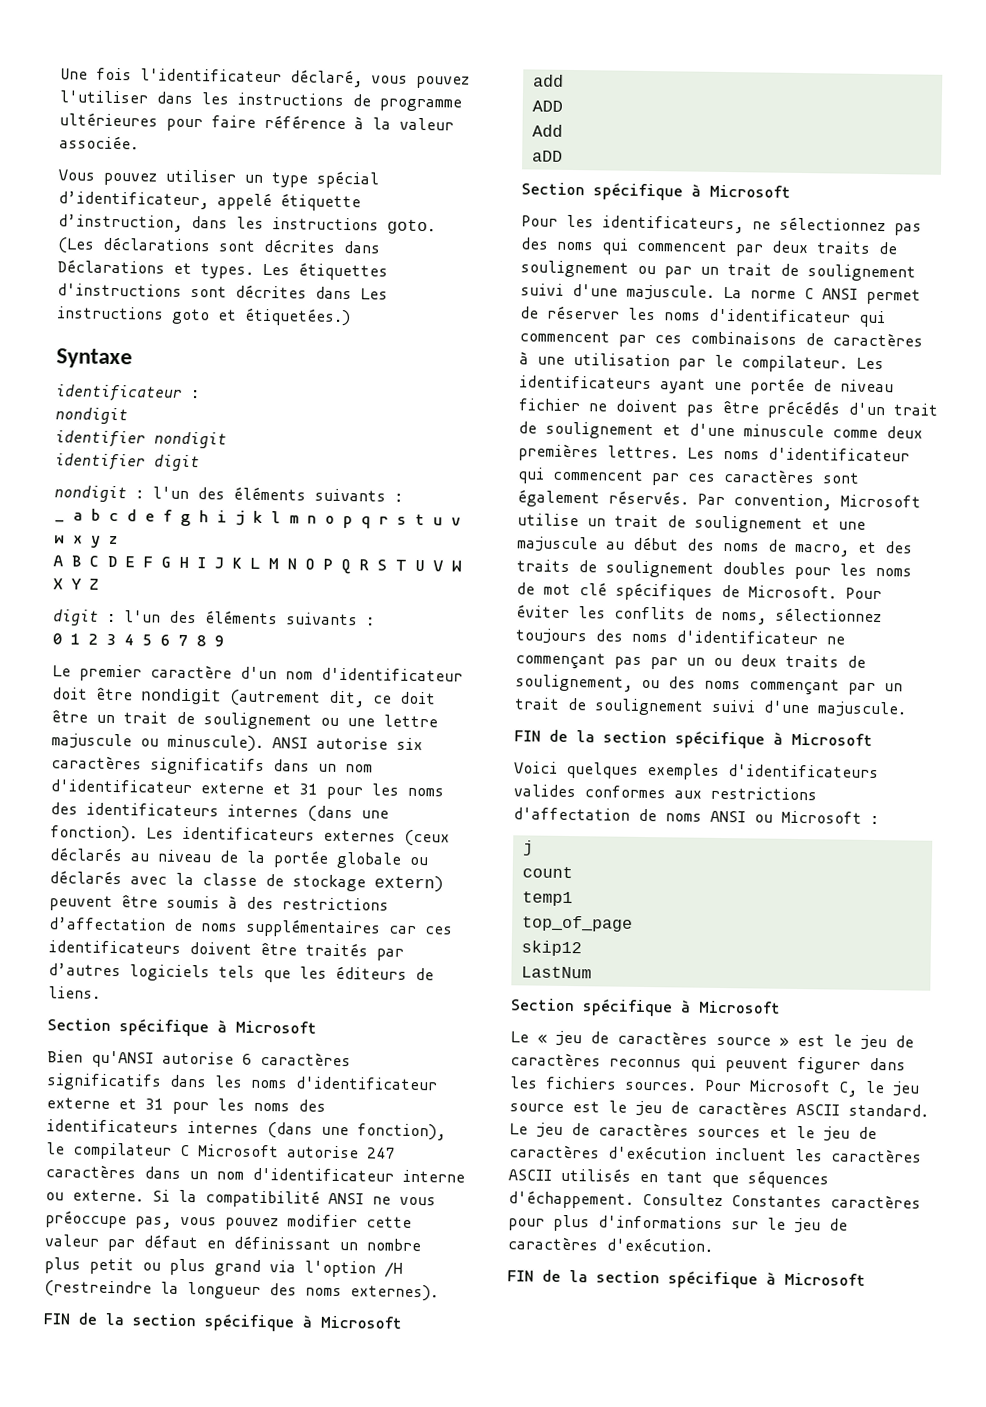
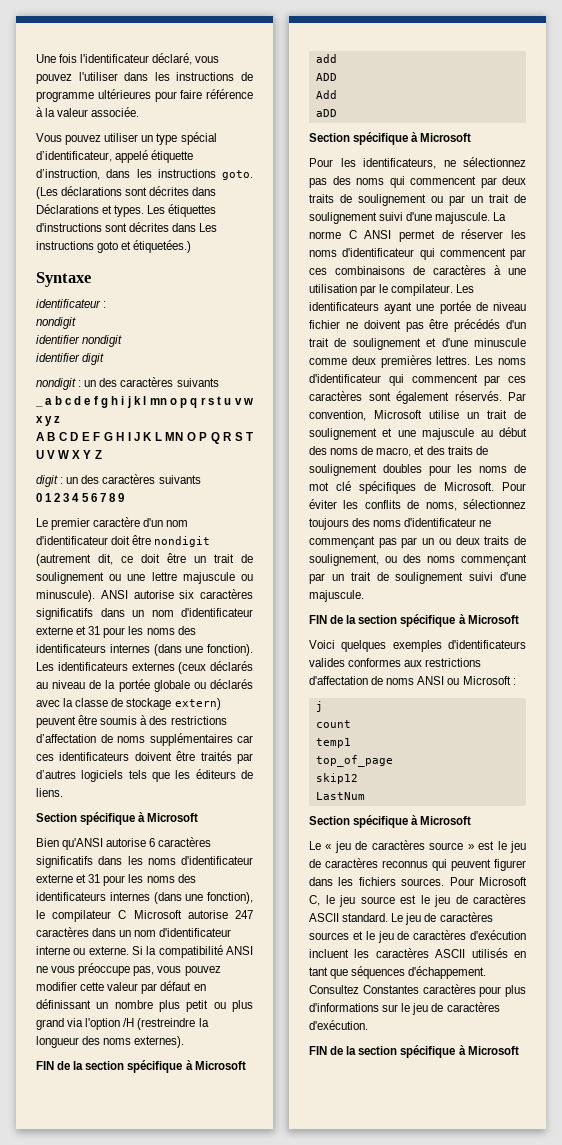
[152,486,403,502] l'un des éléments suivants : -> [84,377,219,387] un des caractères suivants
[289,515,317,524] m n -> [149,398,167,405] mn
[268,558,297,570] M N -> [165,432,184,441] MN
[124,610,375,626] l'un des éléments suivants : -> [66,474,201,484] un des caractères suivants

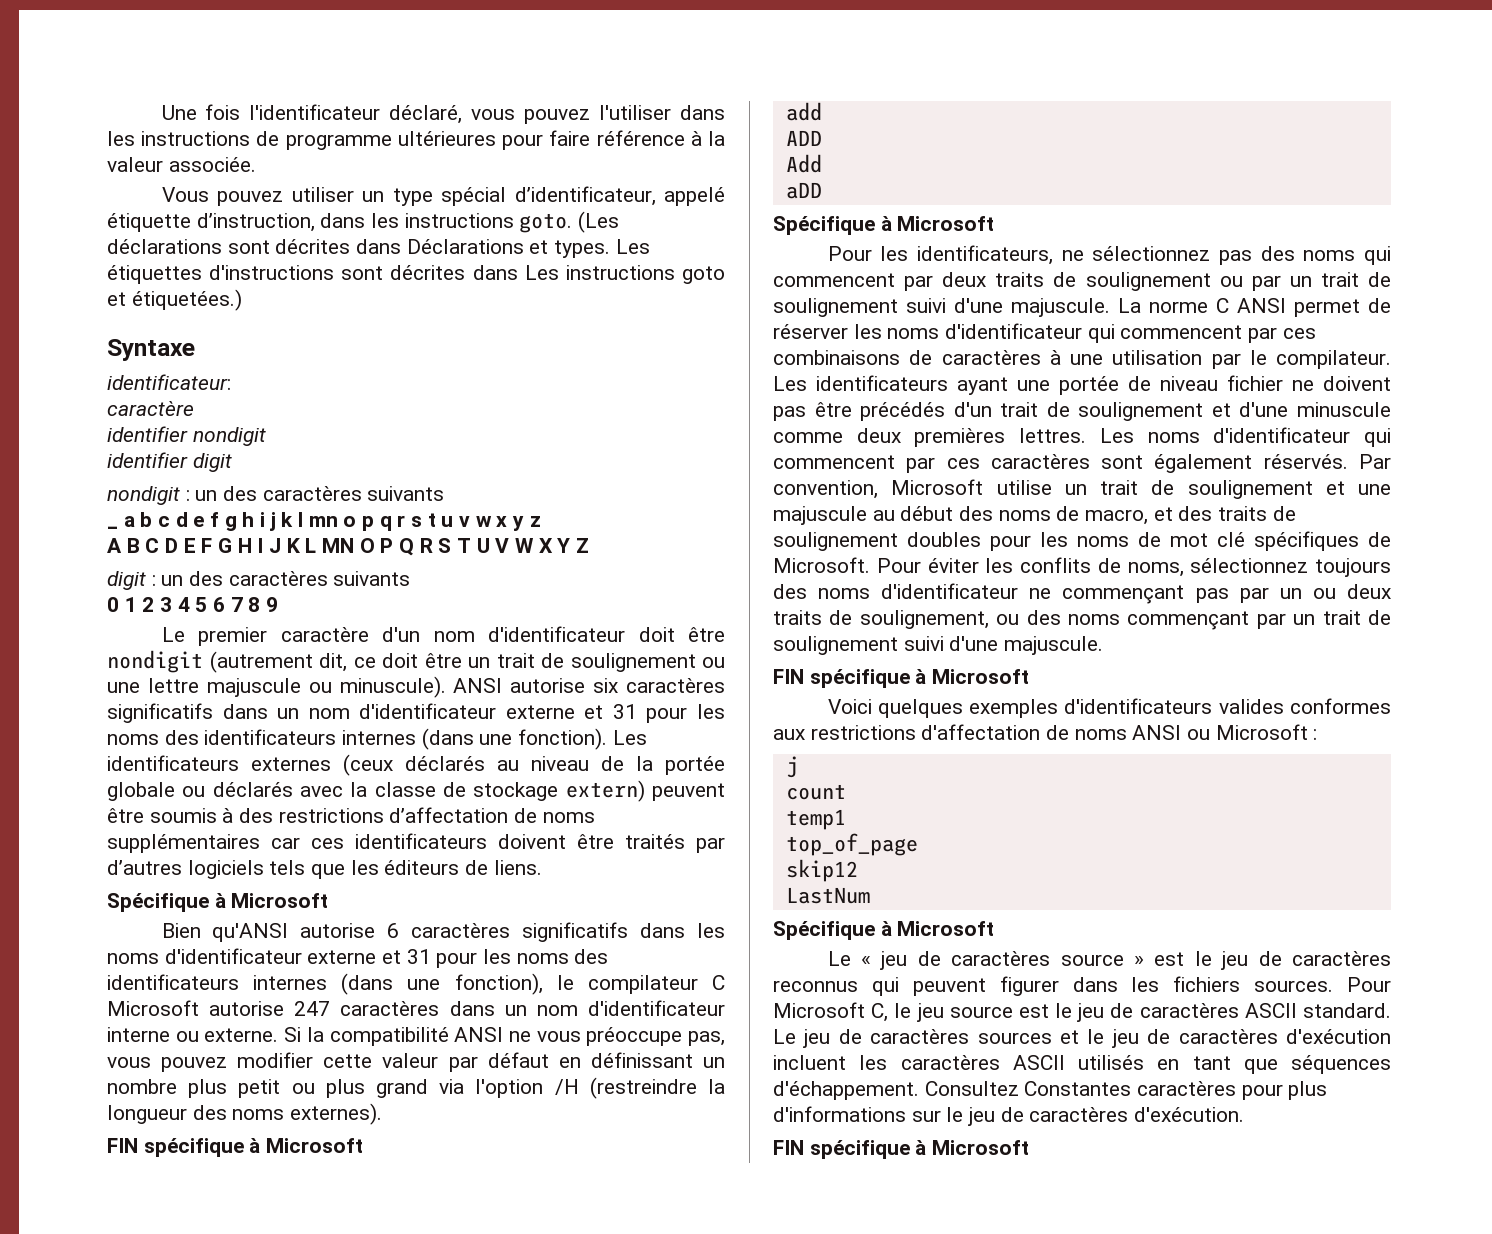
[36,299,107,308] [36,317,76,329] identificateur : // nondigit -> [107,374,231,390] [107,401,194,416] identificateur: // caractère
[36,812,136,825] Section spécifique -> [107,893,209,912] Spécifique
[57,1061,125,1070] de la section -> (138, 1145) none
[309,132,409,145] Section spécifique -> [773,216,875,235] Spécifique
[330,615,398,624] de la section -> (804, 676) none
[309,815,409,828] Section spécifique -> [773,921,875,940] Spécifique
[330,1046,398,1055] de la section -> (804, 1147) none

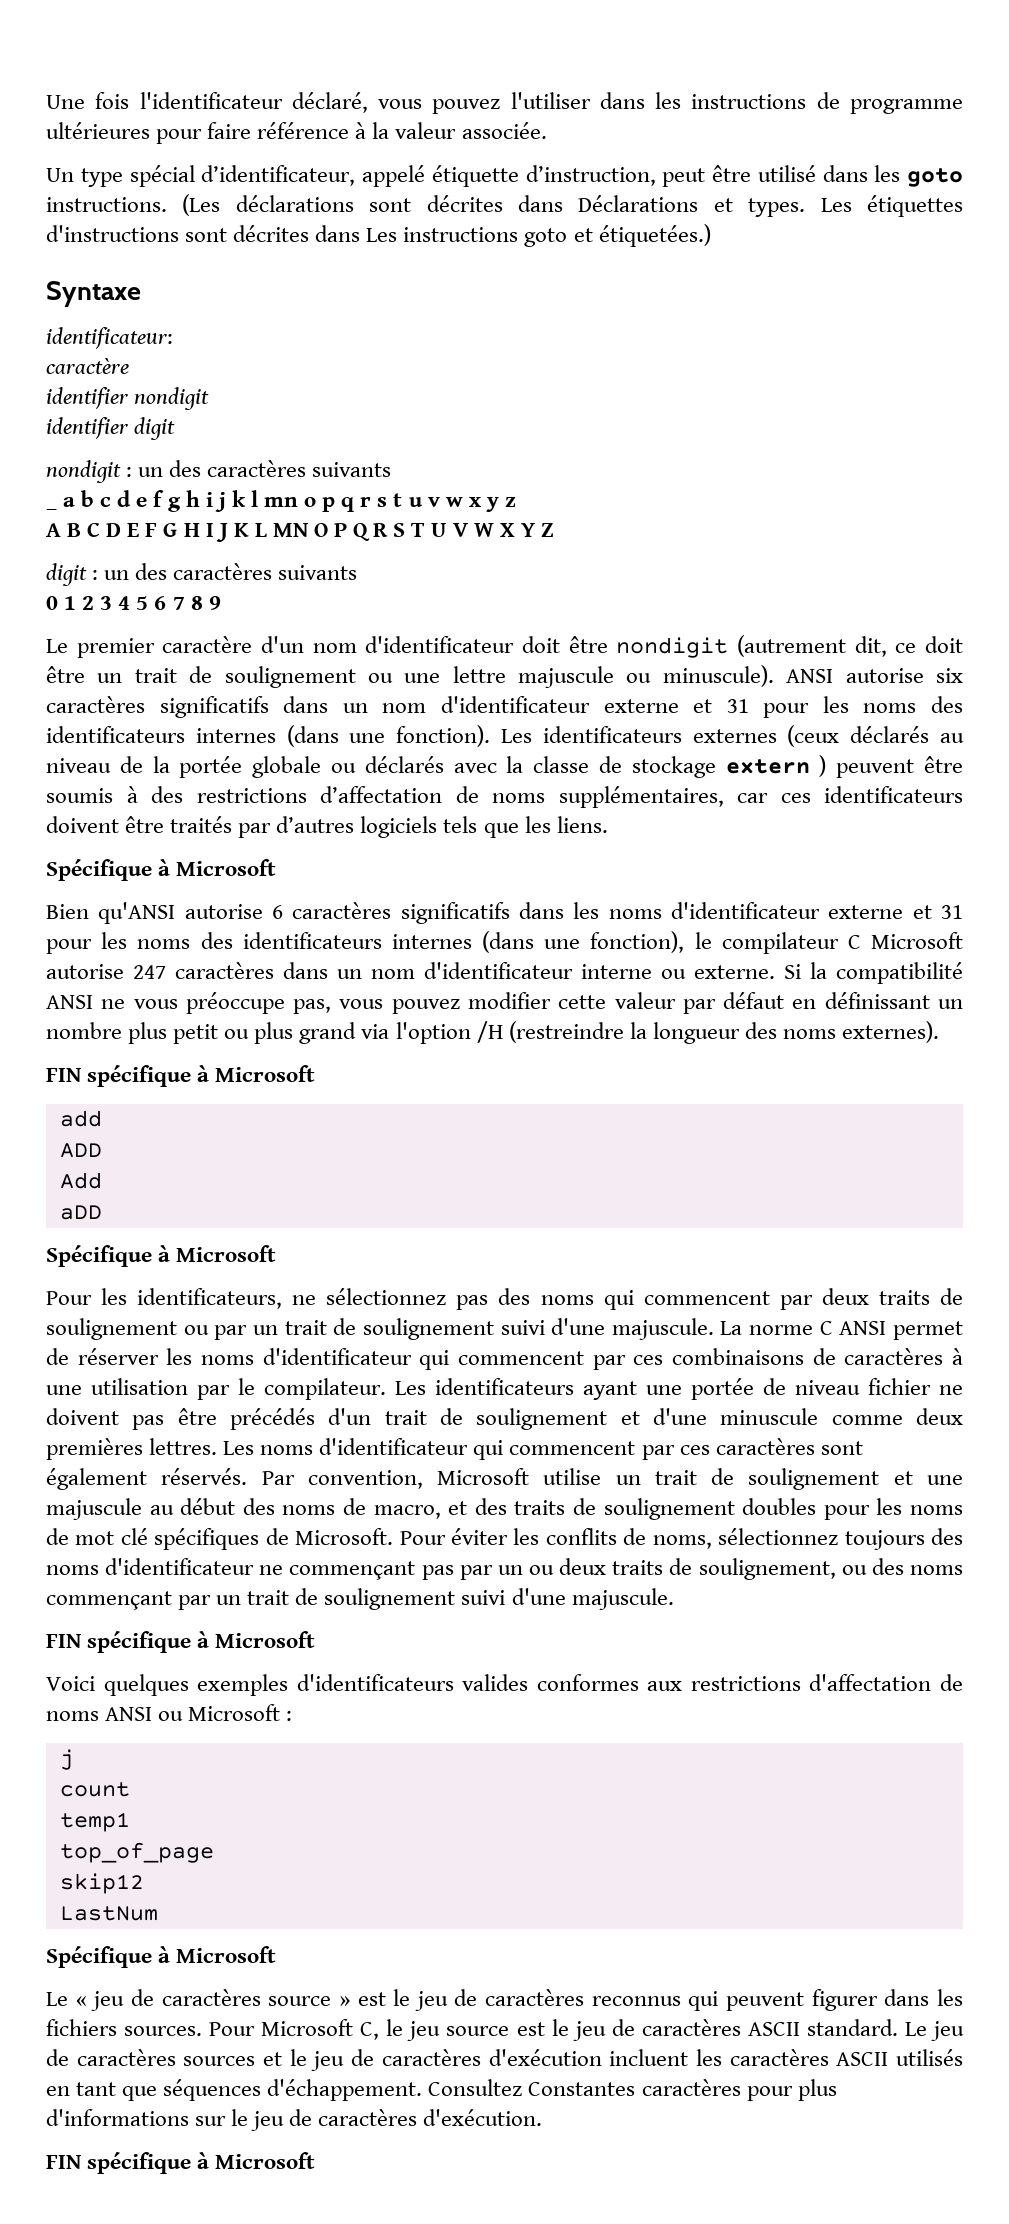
[161,187,385,206] Vous pouvez utiliser un -> [46,168,74,182] Un
[320,213,573,233] dans les instructions goto. -> [662,165,963,187] [46,197,167,212] peut être utilisé dans les goto instructions.
[565,780,645,802] extern) -> [725,755,827,777] extern )
[107,834,260,853] supplémentaires -> [558,786,724,808] supplémentaires,
[384,860,489,875] éditeurs de -> (551, 824) none

